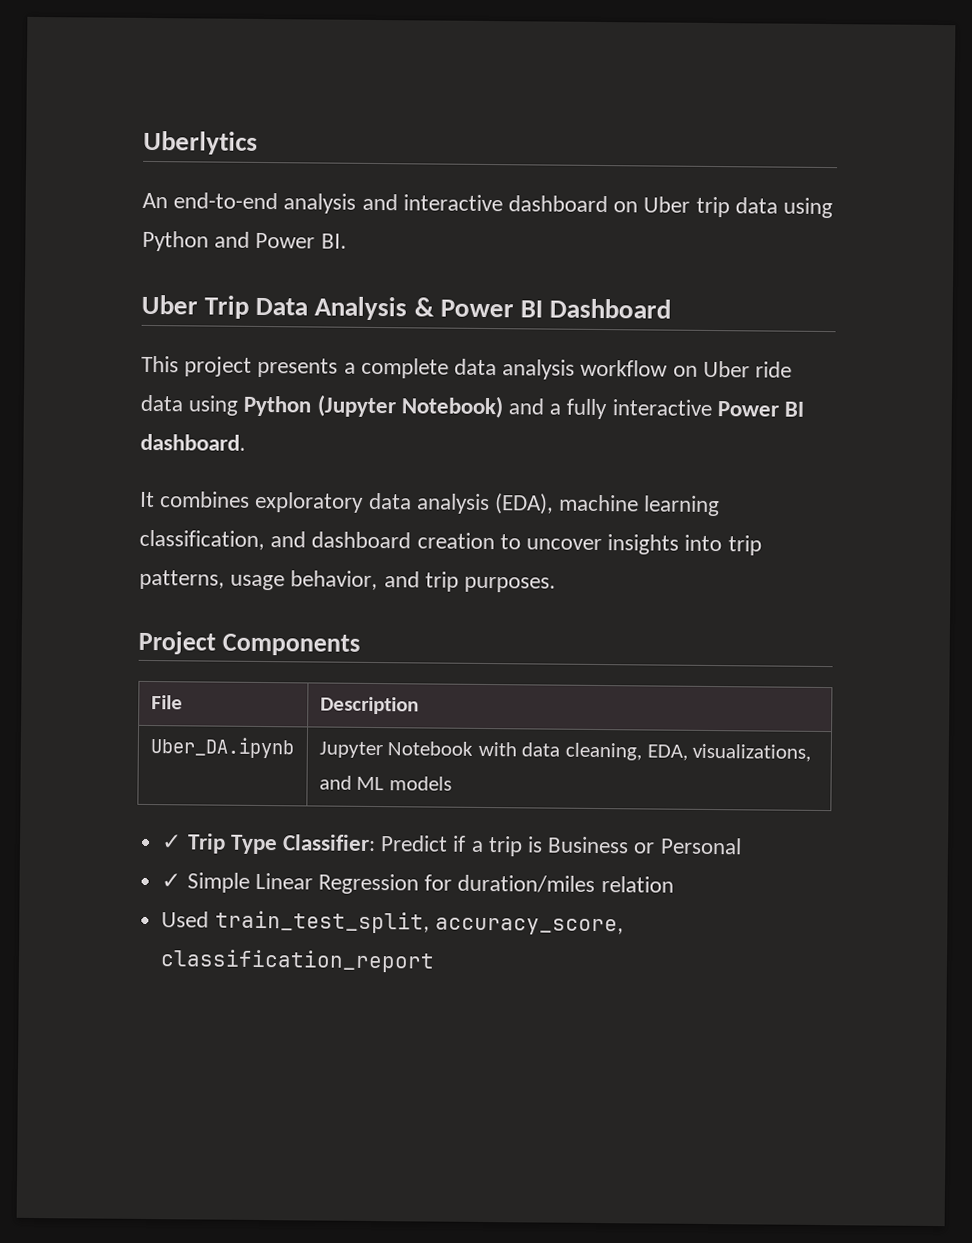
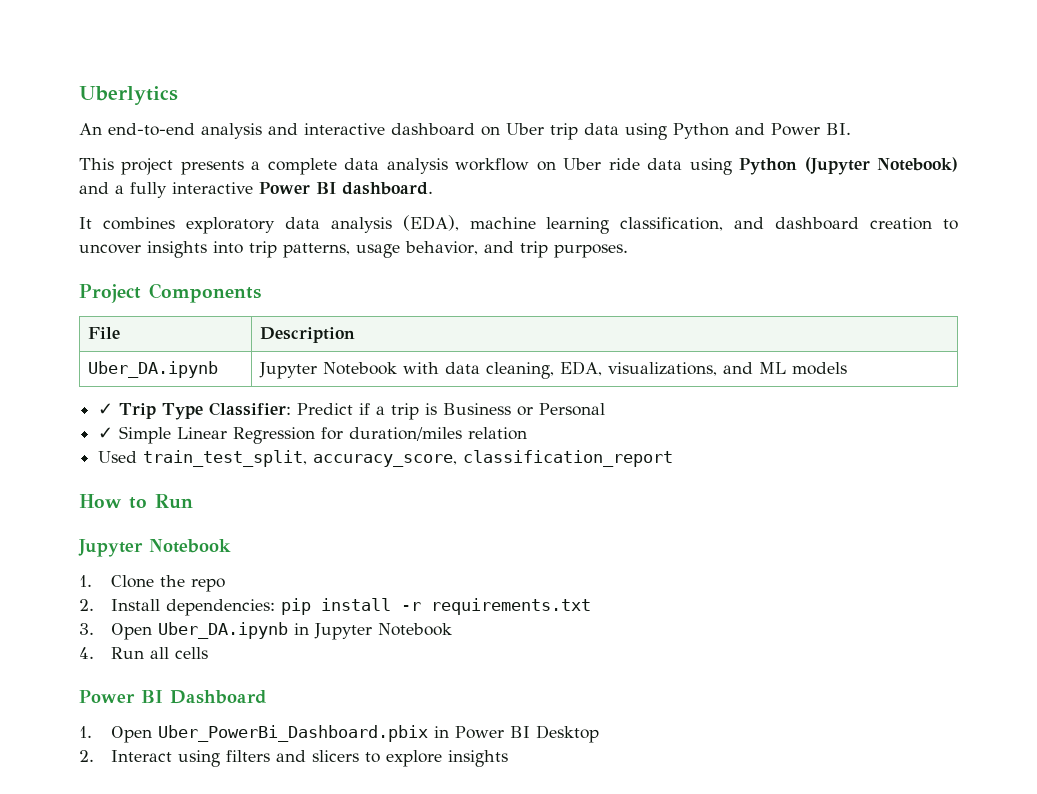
[141,294,672,321] // Uber Trip Data Analysis & Power BI Dashboard -> (851, 129) none
(436, 961) none -> [79,494,193,509] [78,539,231,557] [79,575,225,592] [79,598,591,616] [79,622,452,640] [79,647,208,659] [79,690,267,704] [79,725,599,743] [79,750,508,767] // How to Run // Jupyter Notebook // 1. Clone the repo // 2. Install dependencies: pip install -r requirements.txt // 3. Open Uber_DA.ipynb in Jupyter Notebook // 4. Run all cells // Power BI Dashboard // 1. Open Uber_PowerBi_Dashboard.pbix in Power BI Desktop // 2. Interact using filters and slicers to explore insights

